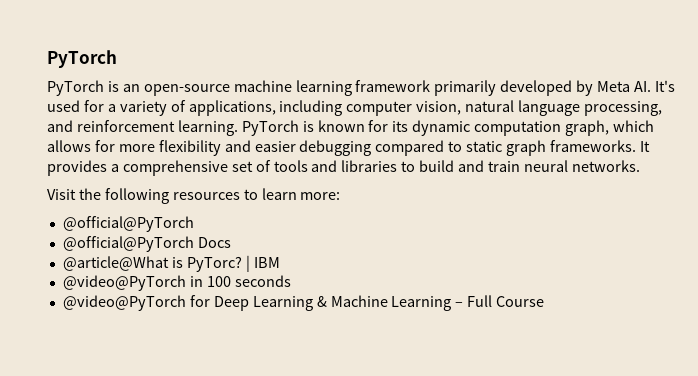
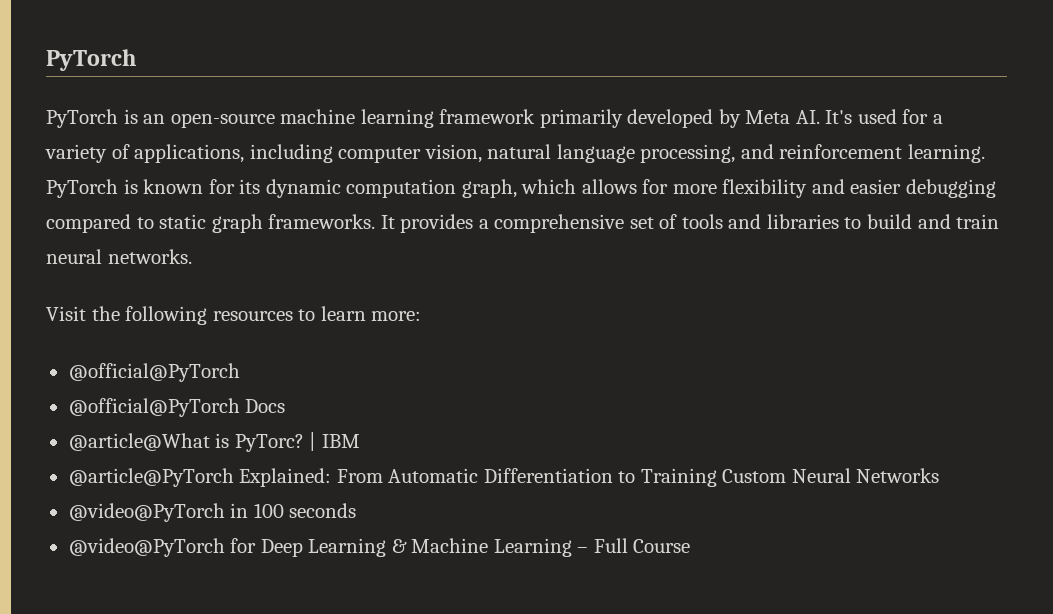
(280, 262) none -> [68,468,940,487] // @article@PyTorch Explained: From Automatic Differentiation to Training Custom Neural Networks

